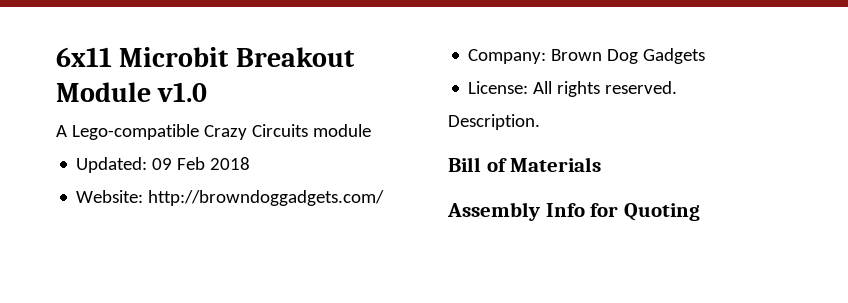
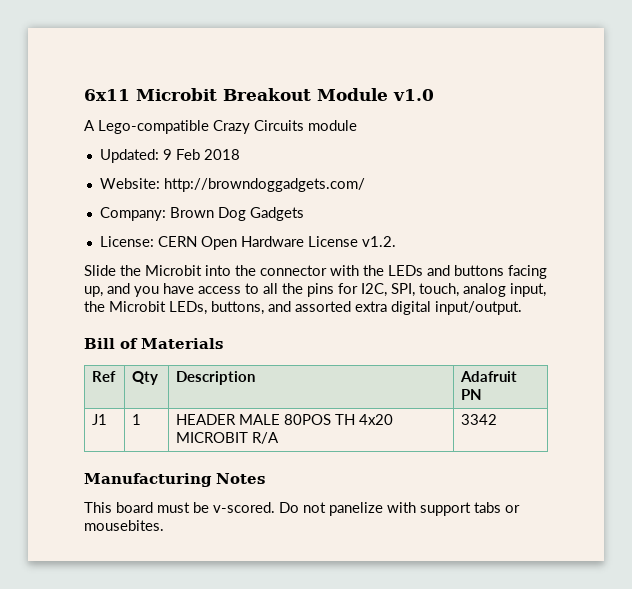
[152,158,173,170] 09 -> [162,149,172,160] 9
[533,81,678,97] [448,114,540,130] [448,157,602,172] [447,202,700,221] All rights reserved. // Description. // Bill of Materials // Assembly Info for Quoting -> [157,236,396,250] [84,265,547,279] [84,283,546,297] [84,301,522,315] [84,338,223,349] [92,371,117,382] [132,371,159,385] [176,371,256,385] [460,371,518,382] [461,389,483,400] [92,414,108,425] [132,414,142,425] [176,414,394,425] [176,432,280,444] [461,414,498,425] [84,473,265,487] [84,502,520,516] [84,520,164,531] CERN Open Hardware License v1.2. // Slide the Microbit into the connector with the LEDs and buttons facing up, and you have access to all the pins for I2C, SPI, touch, analog input, the Microbit LEDs, buttons, and assorted extra digital input/output. // Bill of Materials // Ref | Qty | Description | Adafruit PN // J1 | 1 | HEADER MALE 80POS TH 4x20 MICROBIT R/A | 3342 // Manufacturing Notes // This board must be v-scored. Do not panelize with support tabs or mousebites.

